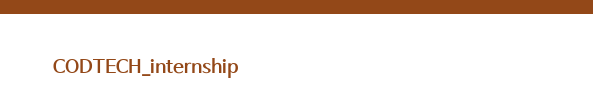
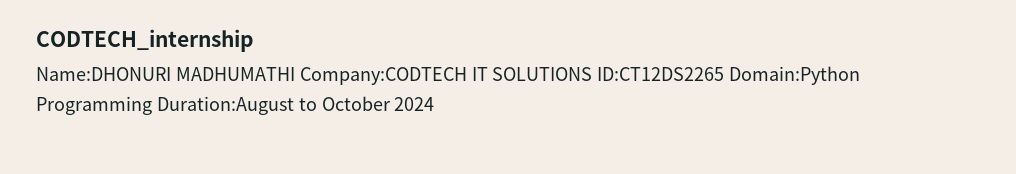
(238, 68) none -> [36,66,861,85] [36,96,435,115] // Name:DHONURI MADHUMATHI Company:CODTECH IT SOLUTIONS ID:CT12DS2265 Domain:Python Programming Duration:August to October 2024

